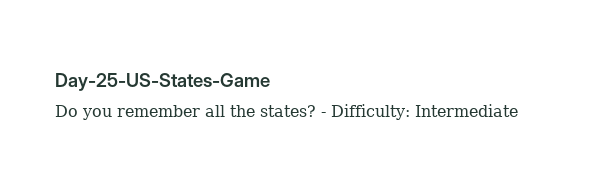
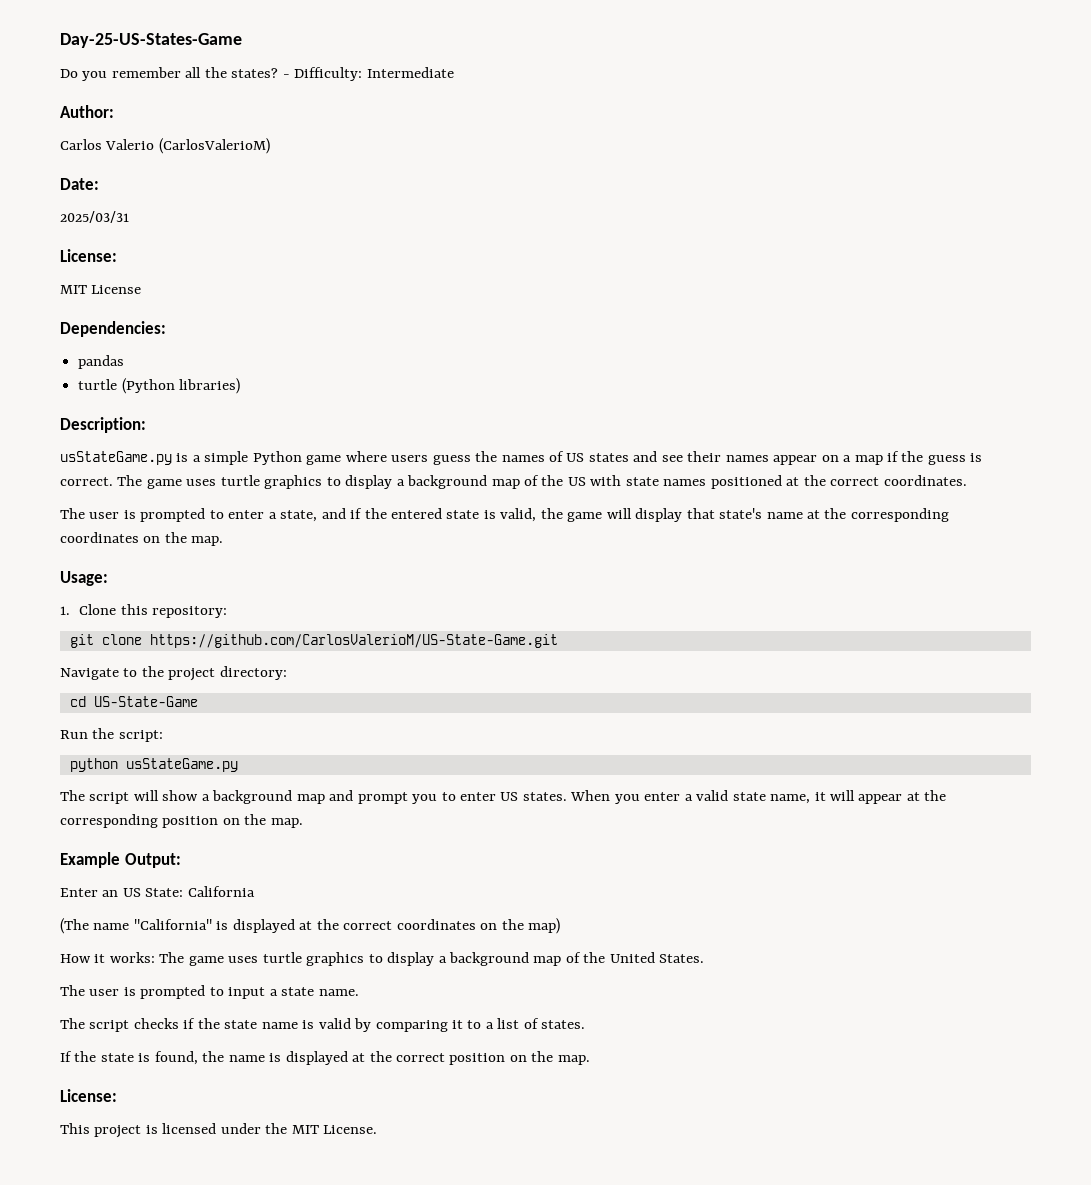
(518, 110) none -> [60,105,114,118] [60,138,270,154] [60,178,99,190] [60,211,129,223] [60,249,117,262] [60,285,142,294] [60,321,166,337] [78,355,125,369] [78,378,241,394] [60,417,146,433] [60,451,983,465] [60,475,967,489] [60,508,949,522] [60,532,224,546] [60,571,108,586] [60,604,227,618] [69,634,558,648] [60,666,287,681] [69,696,198,707] [60,728,163,742] [69,758,238,772] [60,790,947,804] [60,814,303,828] [60,852,181,868] [60,886,255,897] [60,918,561,934] [60,952,705,966] [60,985,359,999] [60,1018,586,1032] [60,1051,590,1065] [60,1089,117,1102] [60,1123,378,1138] // Author: // Carlos Valerio (CarlosValerioM) // Date: // 2025/03/31 // License: // MIT License // Dependencies: // pandas // turtle (Python libraries) // Description: // usStateGame.py is a simple Python game where users guess the names of US states and see their names appear on a map if the guess is correct. The game uses turtle graphics to display a background map of the US with state names positioned at the correct coordinates. // The user is prompted to enter a state, and if the entered state is valid, the game will display that state's name at the corresponding coordinates on the map. // Usage: // 1. Clone this repository: // git clone https://github.com/CarlosValerioM/US-State-Game.git // Navigate to the project directory: // cd US-State-Game // Run the script: // python usStateGame.py // The script will show a background map and prompt you to enter US states. When you enter a valid state name, it will appear at the corresponding position on the map. // Example Output: // Enter an US State: California // (The name "California" is displayed at the correct coordinates on the map) // How it works: The game uses turtle graphics to display a background map of the United States. // The user is prompted to input a state name. // The script checks if the state name is valid by comparing it to a list of states. // If the state is found, the name is displayed at the correct position on the map. // License: // This project is licensed under the MIT License.

